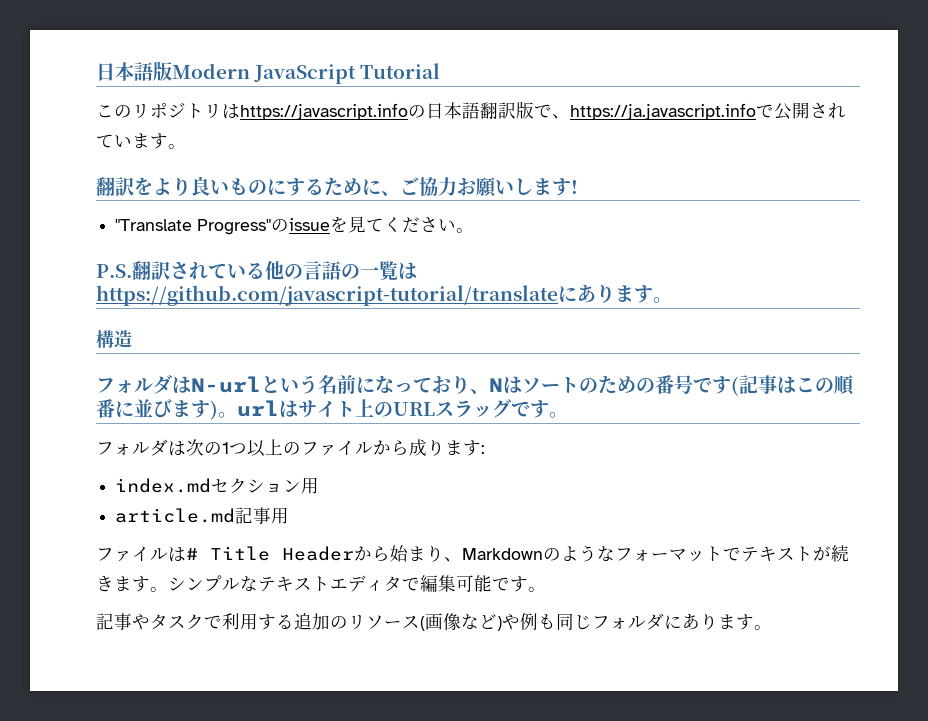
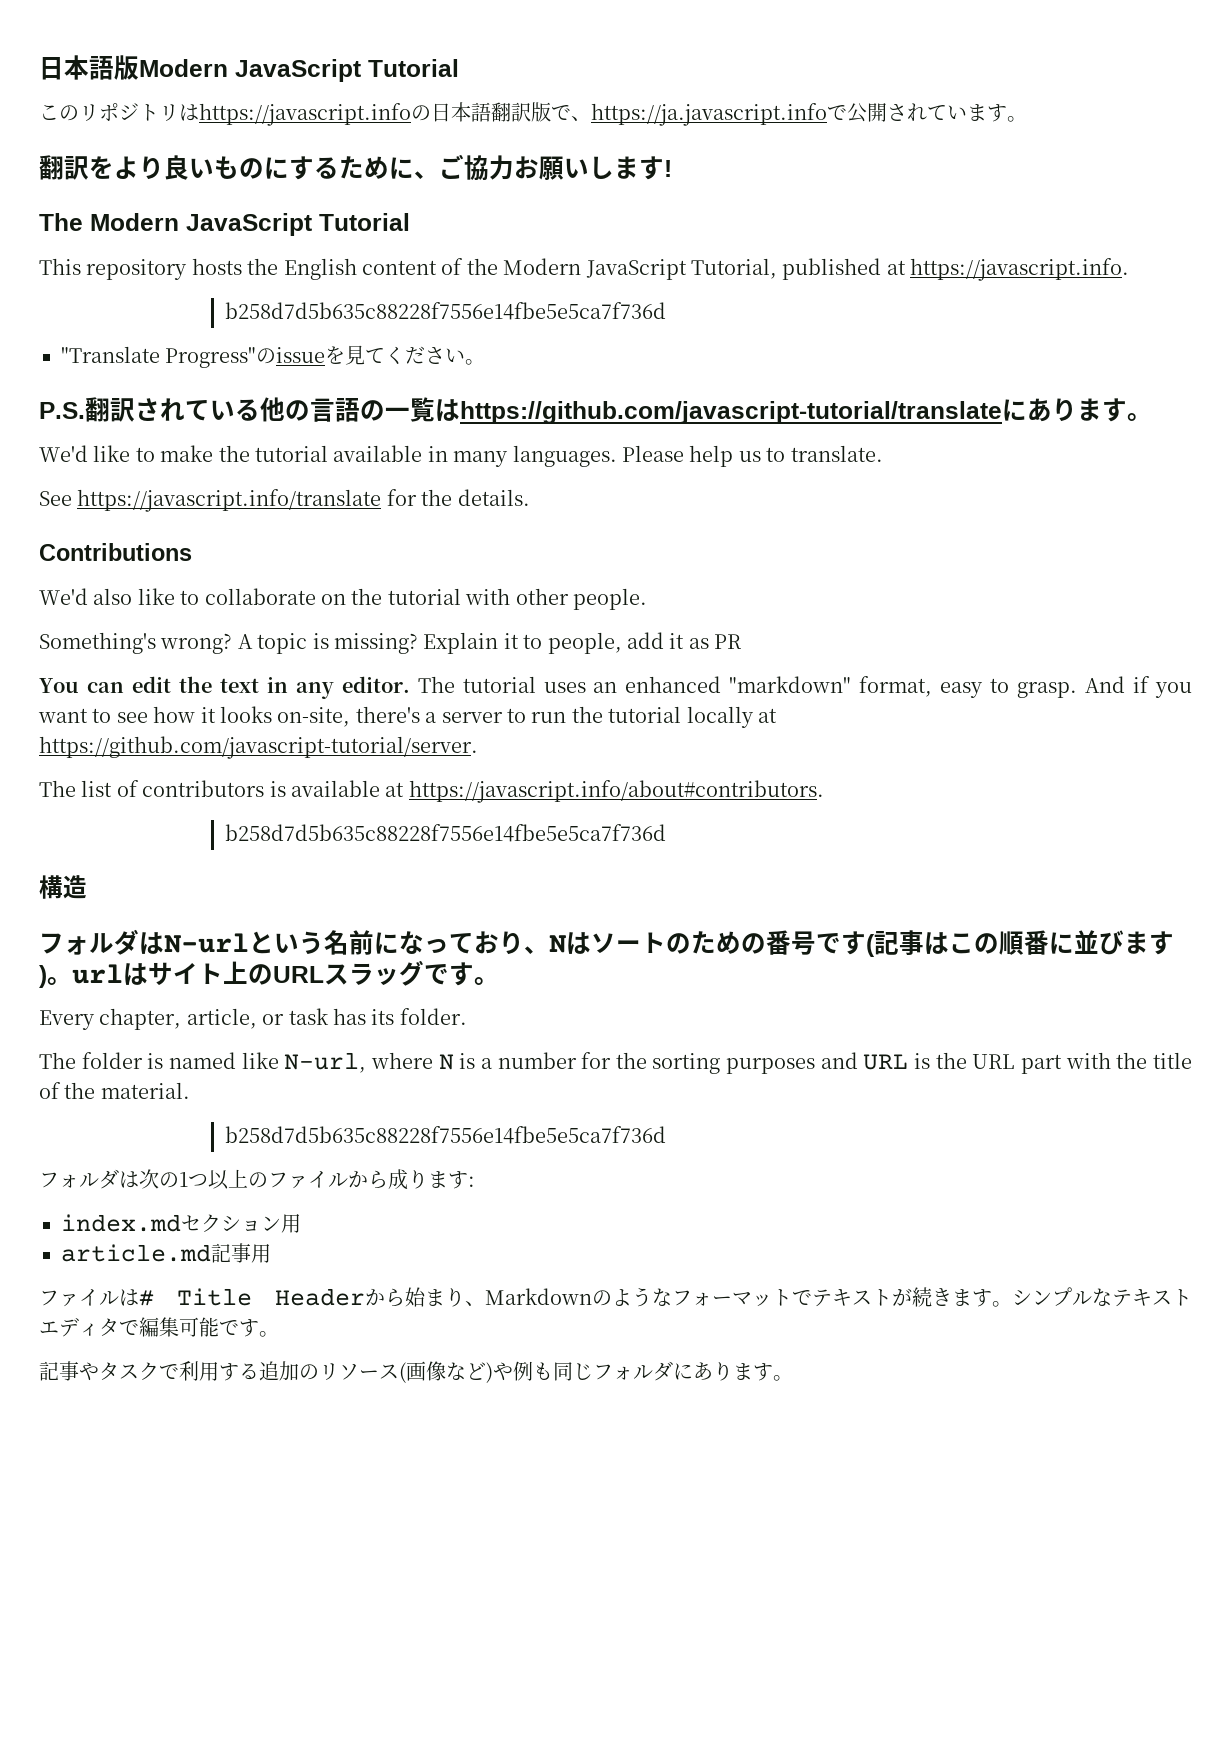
(578, 187) none -> [39,213,410,236] [39,258,1130,281] [225,302,667,320] // The Modern JavaScript Tutorial // This repository hosts the English content of the Modern JavaScript Tutorial, published at https://javascript.info. // b258d7d5b635c88228f7556e14fbe5e5ca7f736d
(672, 300) none -> [39,445,883,467] [39,489,530,512] [39,543,192,561] [39,588,647,610] [39,632,742,654] [39,676,1193,699] [38,706,777,728] [39,736,478,759] [39,780,824,803] [225,824,667,842] // We'd like to make the tutorial available in many languages. Please help us to translate. // See https://javascript.info/translate for the details. // Contributions // We'd also like to collaborate on the tutorial with other people. // Something's wrong? A topic is missing? Explain it to people, add it as PR // You can edit the text in any editor. The tutorial uses an enhanced "markdown" format, easy to grasp. And if you want to see how it looks on-site, there's a server to run the tutorial locally at https://github.com/javascript-tutorial/server. // The list of contributors is available at https://javascript.info/about#contributors. // b258d7d5b635c88228f7556e14fbe5e5ca7f736d
(568, 415) none -> [39,1008,467,1030] [39,1052,1193,1074] [39,1082,190,1099] [225,1126,667,1144] // Every chapter, article, or task has its folder. // The folder is named like N-url, where N is a number for the sorting purposes and URL is the URL part with the title of the material. // b258d7d5b635c88228f7556e14fbe5e5ca7f736d

